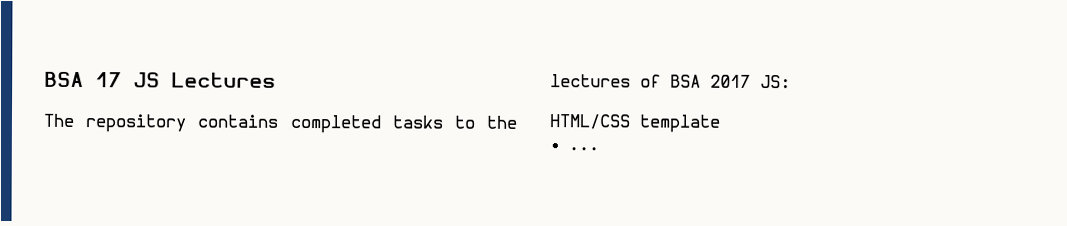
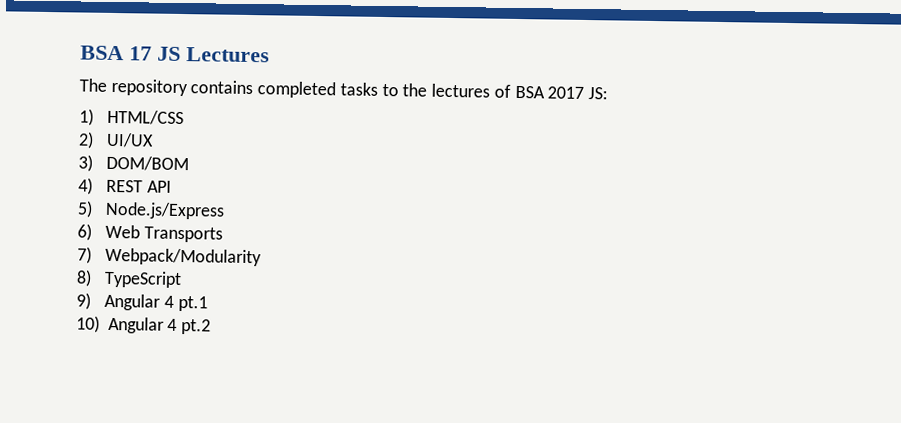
(791, 81) none -> [79,108,94,126] 1)
[639,114,720,133] [567,146,599,151] template // ... -> [78,131,155,149] [78,154,190,172] [78,177,173,195] [77,200,226,220] [77,223,224,243] [77,246,263,267] [76,269,183,289] [76,292,208,312] [76,315,212,335] // 2) UI/UX // 3) DOM/BOM // 4) REST API // 5) Node.js/Express // 6) Web Transports // 7) Webpack/Modularity // 8) TypeScript // 9) Angular 4 pt.1 // 10) Angular 4 pt.2

